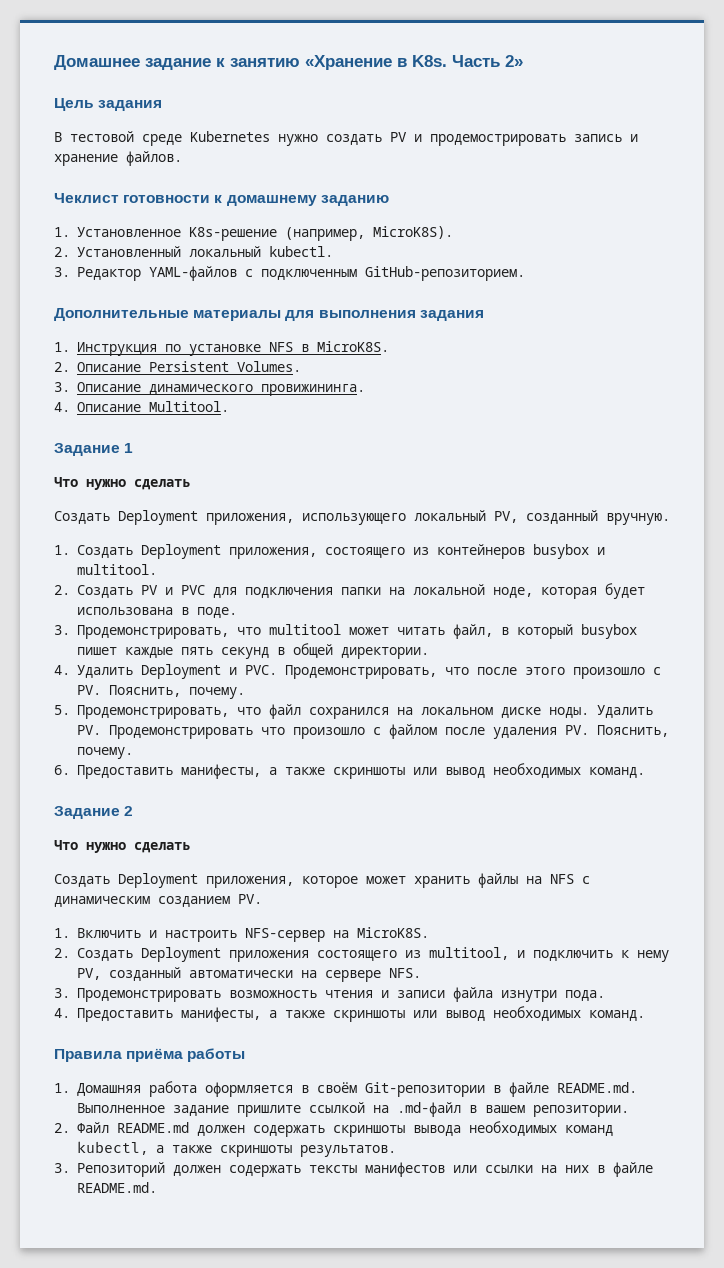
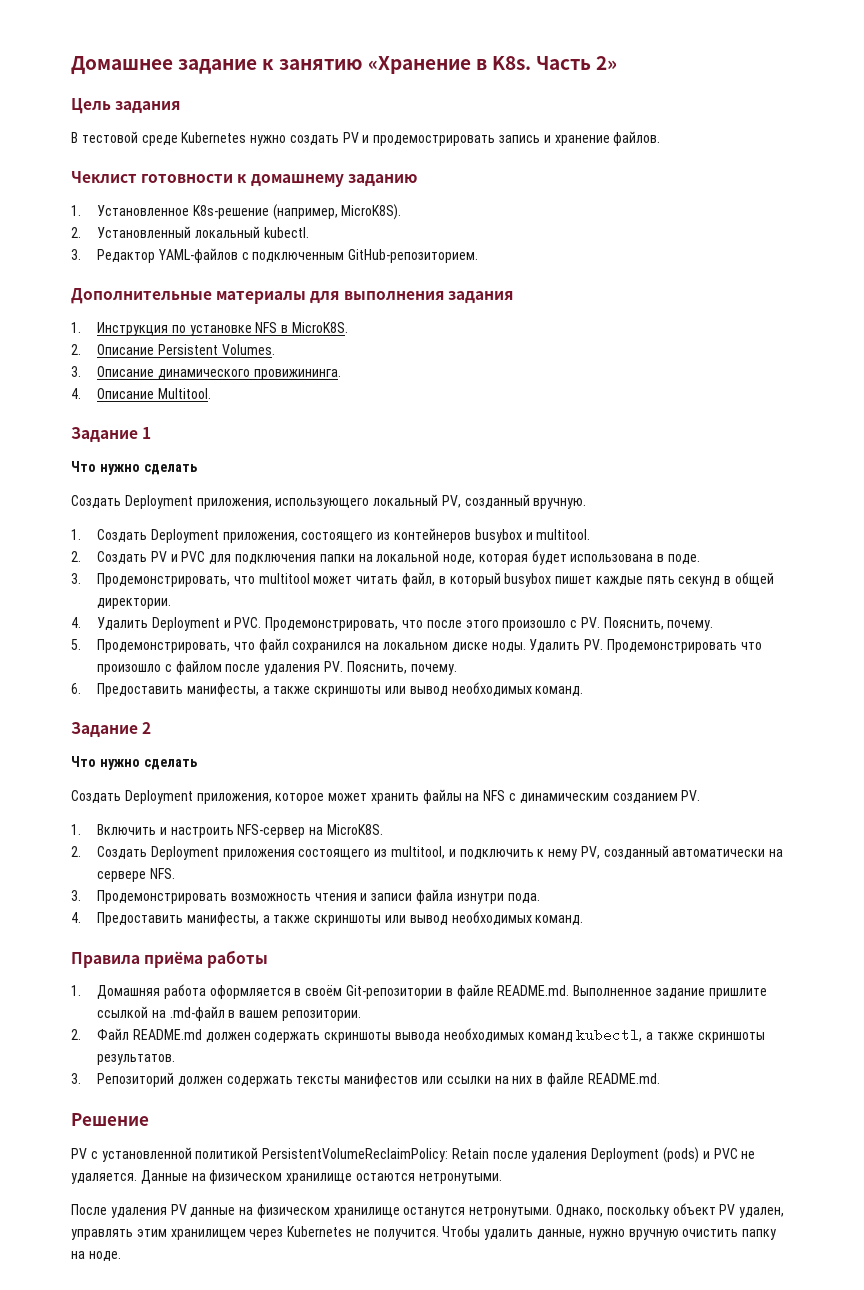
(157, 1187) none -> [71,1113,149,1126] [71,1147,756,1163] [71,1170,502,1184] [71,1203,785,1218] [71,1225,777,1240] [71,1251,121,1261] // Решение // PV с установленной политикой PersistentVolumeReclaimPolicy: Retain после удаления Deployment (pods) и PVC не удаляется. Данные на физическом хранилище остаются нетронутыми. // После удаления PV данные на физическом хранилище останутся нетронутыми. Однако, поскольку объект PV удален, управлять этим хранилищем через Kubernetes не получится. Чтобы удалить данные, нужно вручную очистить папку на ноде.

